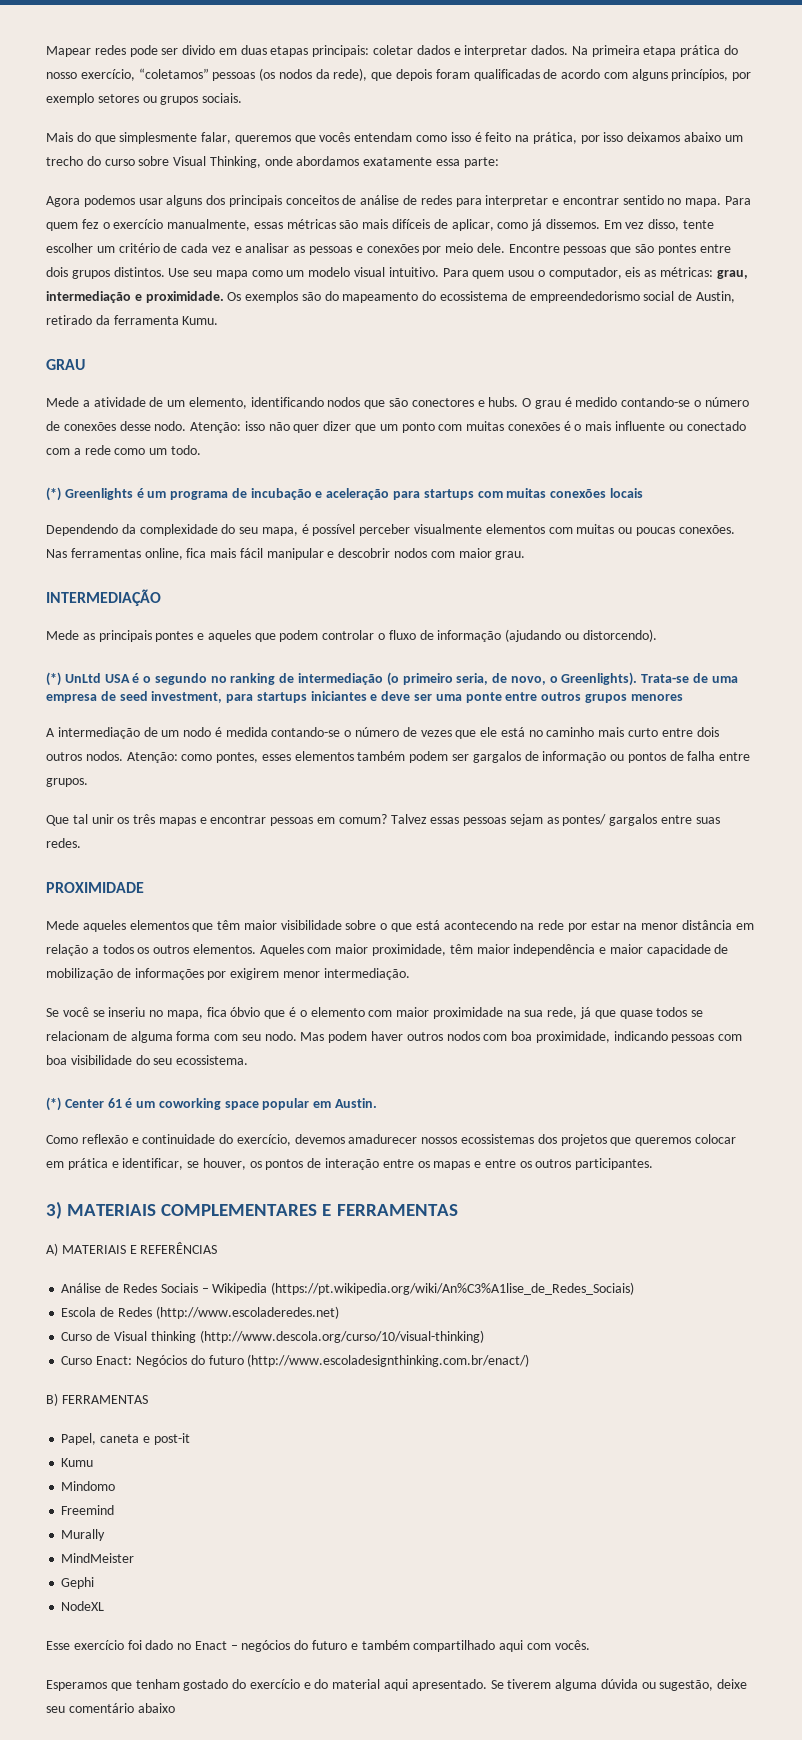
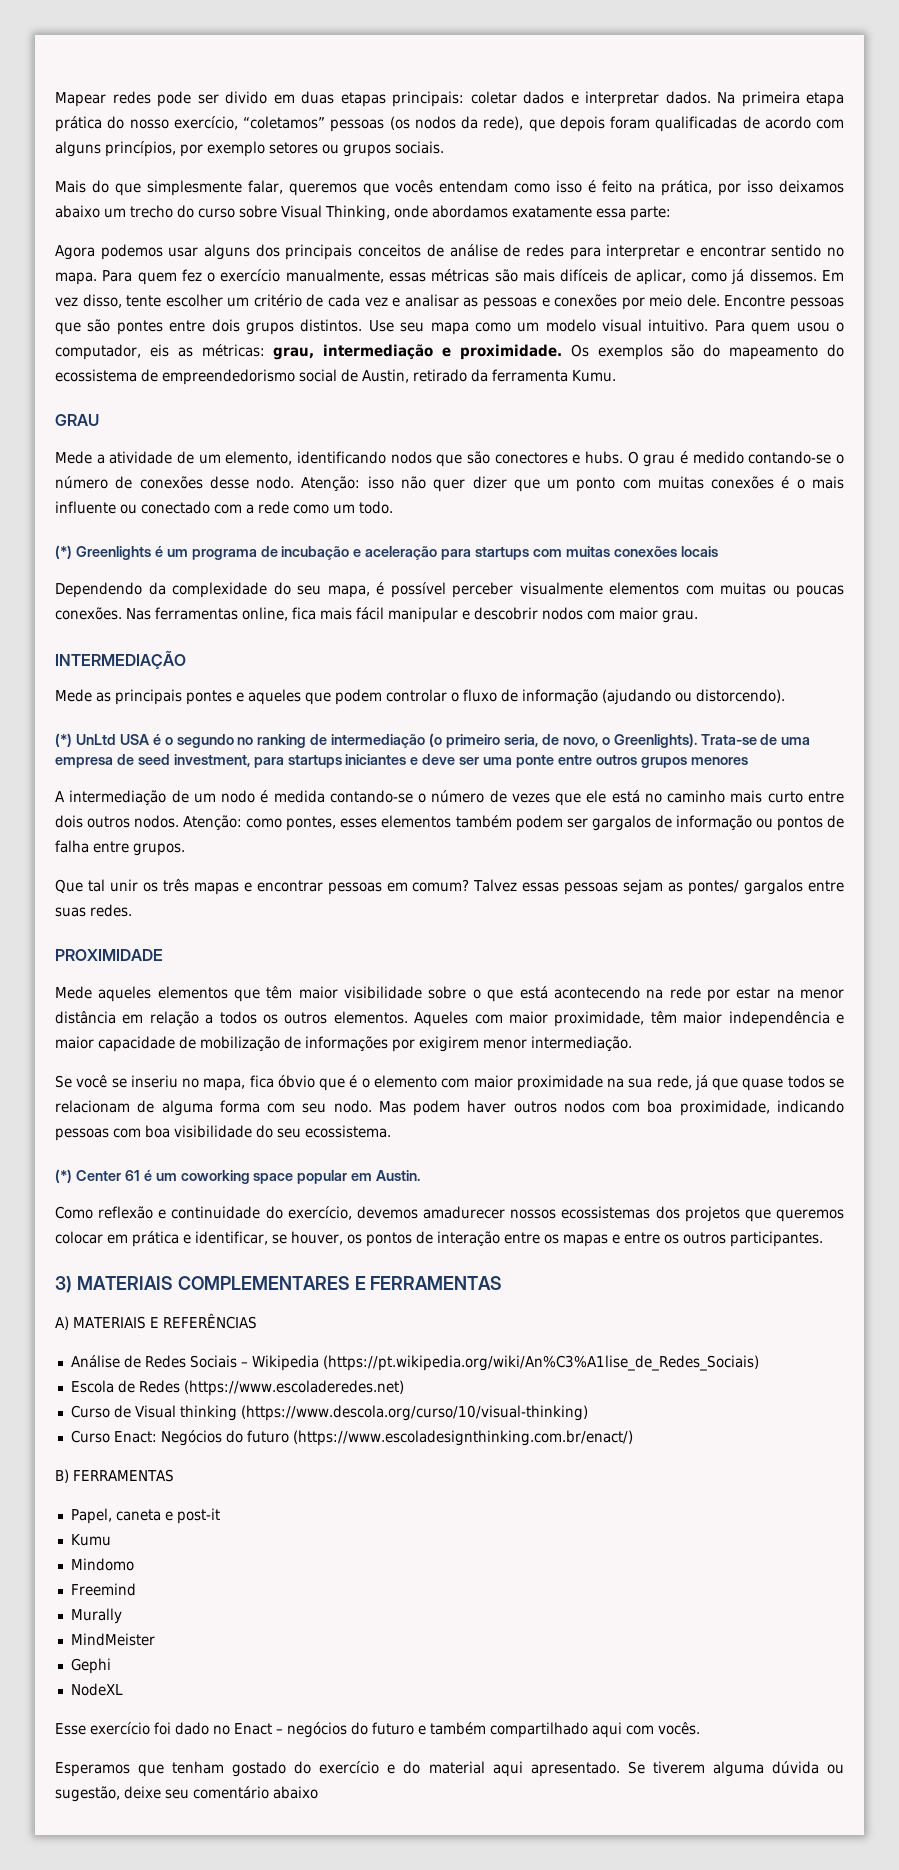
[155,1306,339,1319] (http://www.escoladeredes.net) -> [183,1380,404,1396] (https://www.escoladeredes.net)
[199,1330,484,1343] (http://www.descola.org/curso/10/visual-thinking) -> [240,1405,588,1421] (https://www.descola.org/curso/10/visual-thinking)
[247,1354,530,1367] (http://www.escoladesignthinking.com.br/enact/) -> [292,1430,633,1446] (https://www.escoladesignthinking.com.br/enact/)

